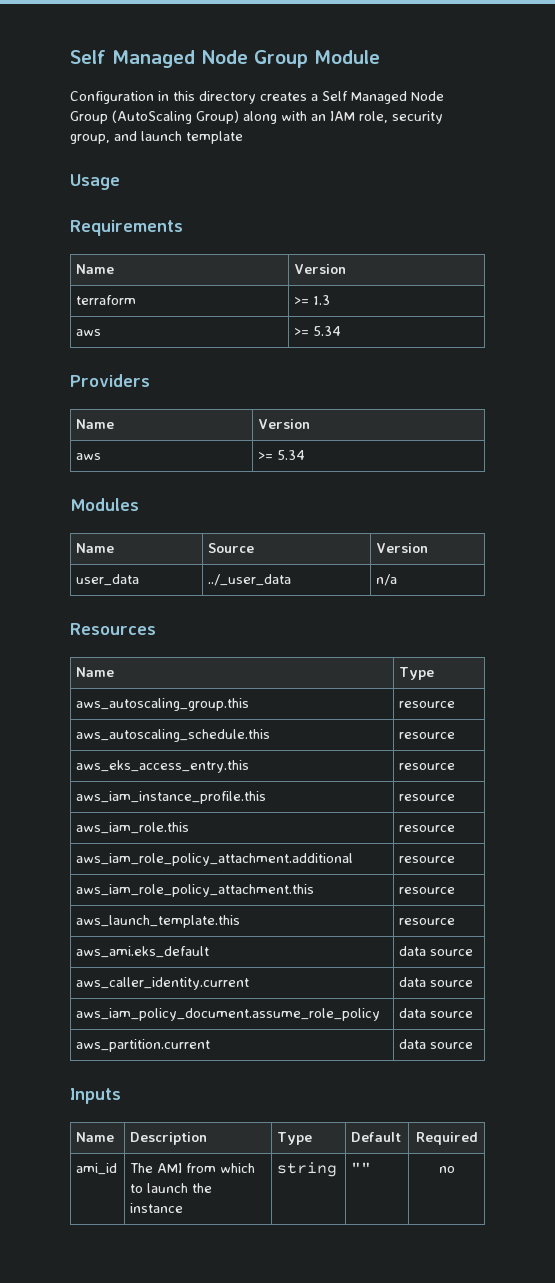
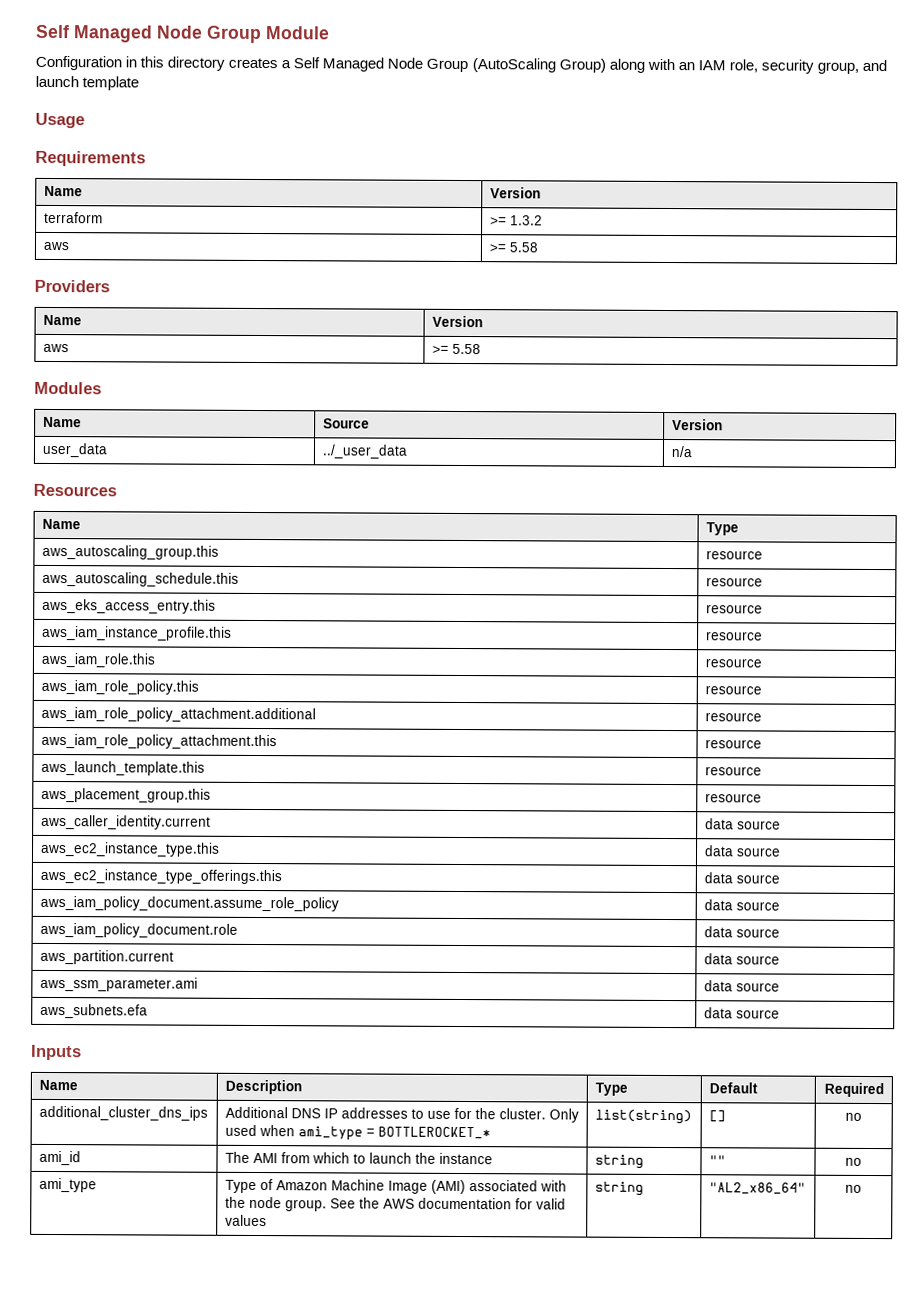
[313,295,331,305] [76,329,102,336] [294,326,342,336] 1.3 // aws | >= 5.34 -> [509,215,543,226] [42,241,69,251] [488,242,539,253] 1.3.2 // aws | >= 5.58
[277,450,306,460] 5.34 -> [451,343,481,355] 5.58
(456, 828) none -> [40,679,199,695] [704,685,762,695] // aws_iam_role_policy.this | resource
[76,946,210,958] [399,946,474,956] [76,977,250,990] aws_ami.eks_default | data source // aws_caller_identity.current -> [40,787,211,803] [704,793,762,803] [40,814,211,830] [704,818,781,830] [39,841,220,857] [704,845,781,857] [39,868,282,885] aws_placement_group.this | resource // aws_caller_identity.current | data source // aws_ec2_instance_type.this | data source // aws_ec2_instance_type_offerings.this
(474, 1014) none -> [39,922,238,938] [703,926,780,938] // aws_iam_policy_document.role | data source
(474, 1045) none -> [39,976,198,992] [703,980,780,992] [39,1003,148,1019] [703,1007,780,1019] // aws_ssm_parameter.ami | data source // aws_subnets.efa | data source
(478, 1138) none -> [38,1105,208,1121] [224,1106,579,1123] [224,1124,491,1141] [594,1109,692,1125] [708,1110,726,1123] [845,1112,862,1121] // additional_cluster_dns_ips | Additional DNS IP addresses to use for the cluster. Only used when ami_type = BOTTLEROCKET_* | list(string) | [] | no
(455, 1169) none -> [38,1177,97,1193] [224,1179,567,1195] [224,1196,566,1212] [224,1214,267,1227] [594,1181,644,1196] [708,1182,806,1195] [845,1184,862,1193] // ami_type | Type of Amazon Machine Image (AMI) associated with the node group. See the AWS documentation for valid values | string | "AL2_x86_64" | no

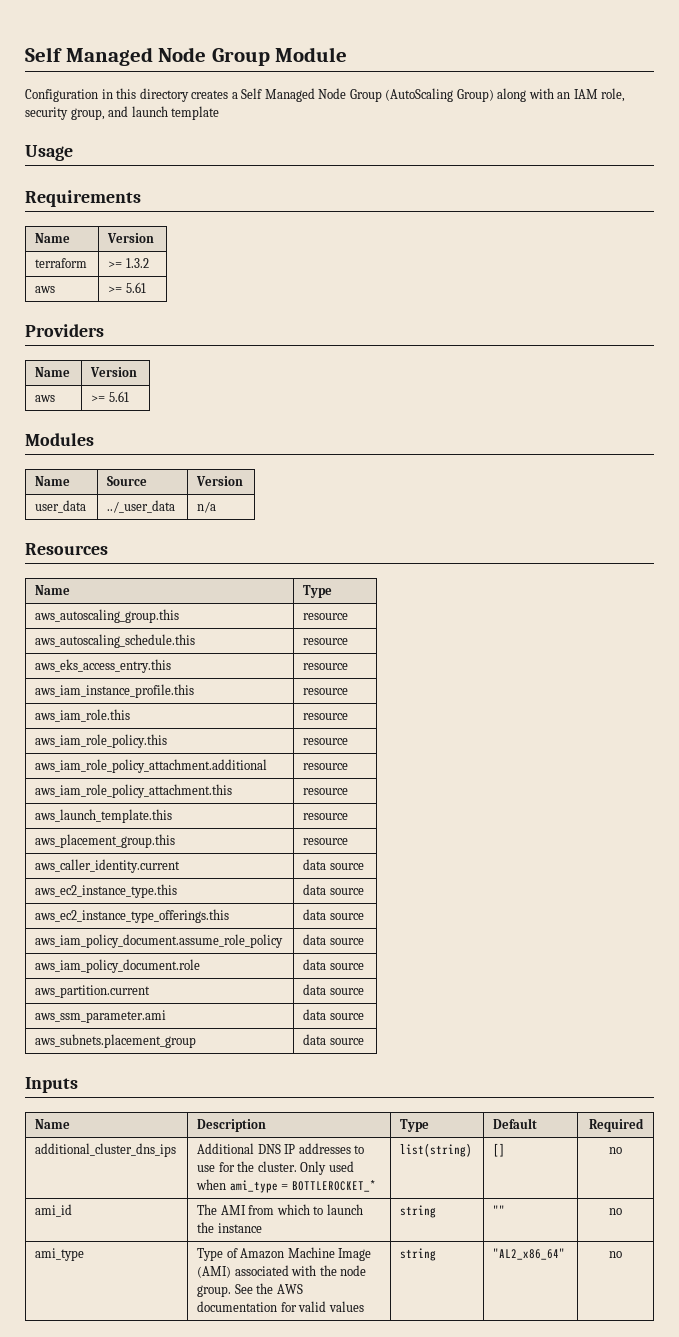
[508,242,539,253] 5.58 -> [125,282,146,293] 5.61
[451,343,481,355] 5.58 -> [108,391,129,402] 5.61
[39,1003,148,1019] aws_subnets.efa -> [35,1034,197,1048] aws_subnets.placement_group

